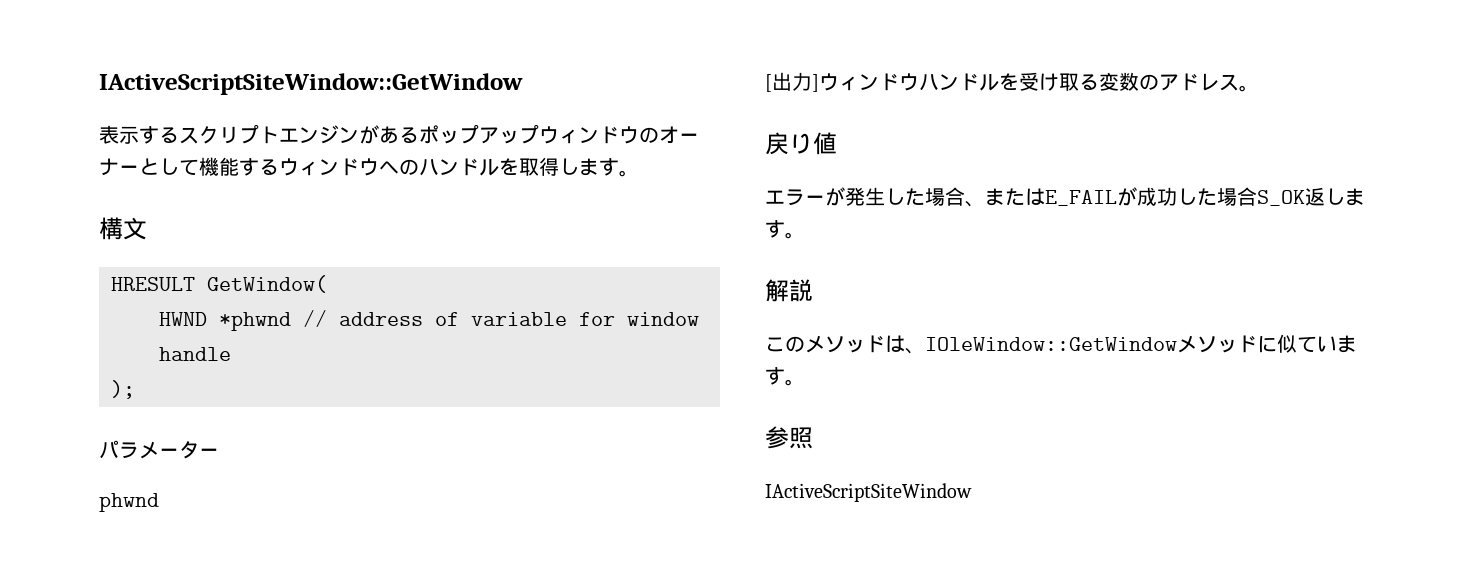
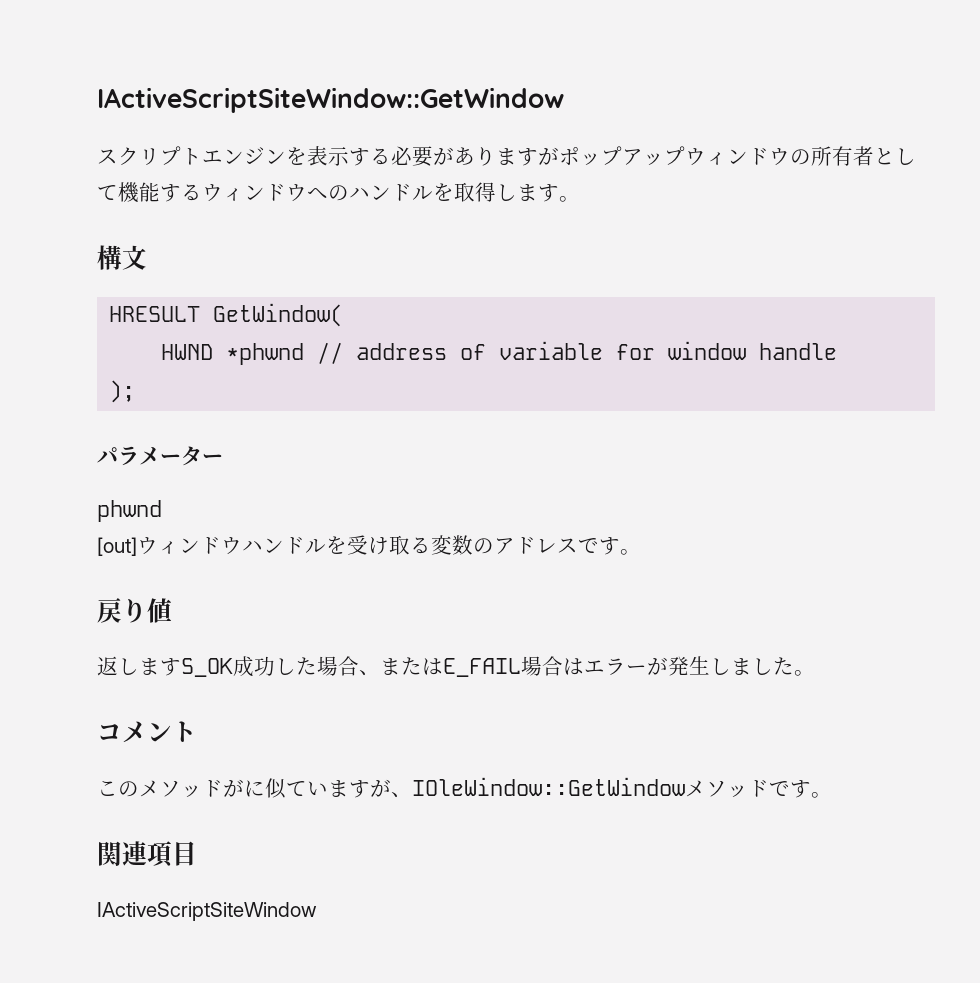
[99,125,179,144] 表示する -> (564, 100) none
[359,125,419,144] がある -> [286,146,559,167] を表示する必要がありますが
[659,126,699,144] [99,158,139,176] オーナー -> [811,146,874,166] 所有者
[765,72,819,92] [出力] -> [97,537,137,556] [out]
(1239, 82) none -> [578,537,620,555] です
[765,187,885,206] エラーが発生 -> [97,656,275,677] 返しますS_OK成功
[1117,187,1365,206] [765,220,805,239] [765,279,813,302] が成功した場合S_OK返します。 // 解説 -> [521,656,815,676] [97,721,197,743] 場合はエラーが発生しました。 // コメント
[885,335,905,353] は -> [223,778,391,799] がに似ていますが
[1257,334,1357,353] [765,367,805,386] [765,426,813,449] に似ています。 // 参照 -> [769,780,832,798] [97,841,197,867] です。 // 関連項目

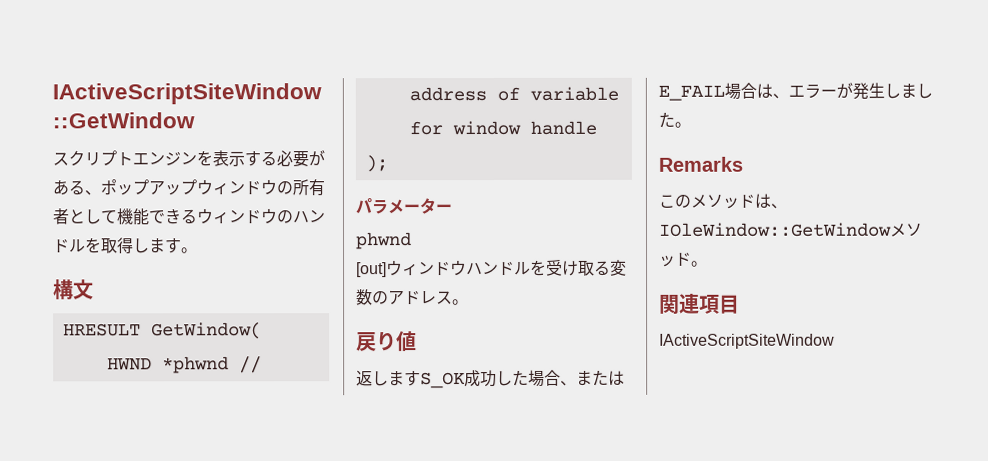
[475,147,559,166] りますが -> [68,180,101,196] る、
[160,184,181,202] す -> [148,208,181,225] でき
[307,187,328,200] へ -> (277, 216) none
[578,537,620,555] です -> (453, 298) none
(584, 666) none -> [772,93,789,99] 、
[97,721,197,743] コメント -> [658,156,743,172] Remarks
[223,778,391,799] がに似ていますが -> [754,193,771,209] は
[769,780,811,798] です -> (692, 259) none

